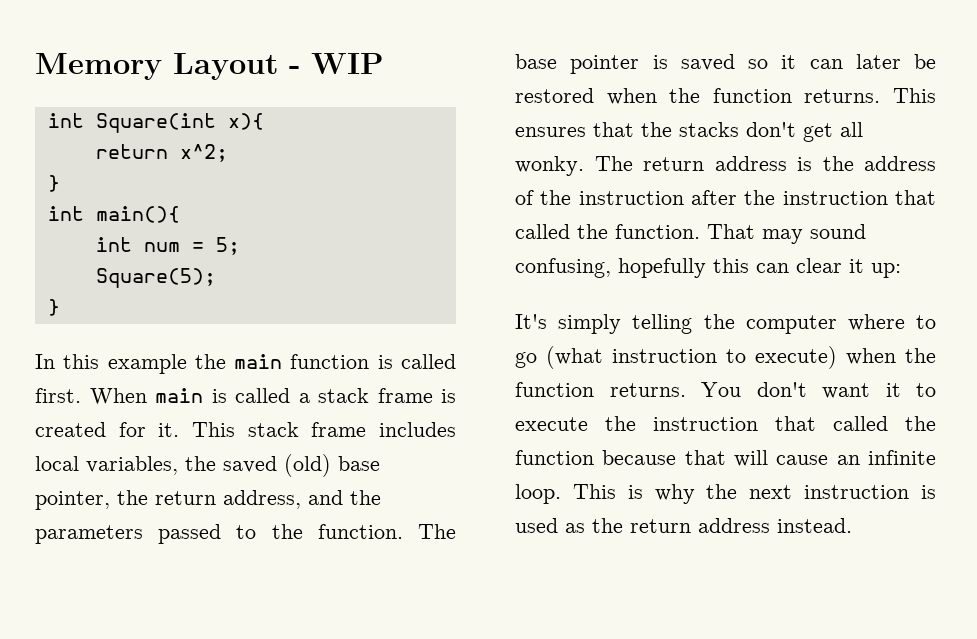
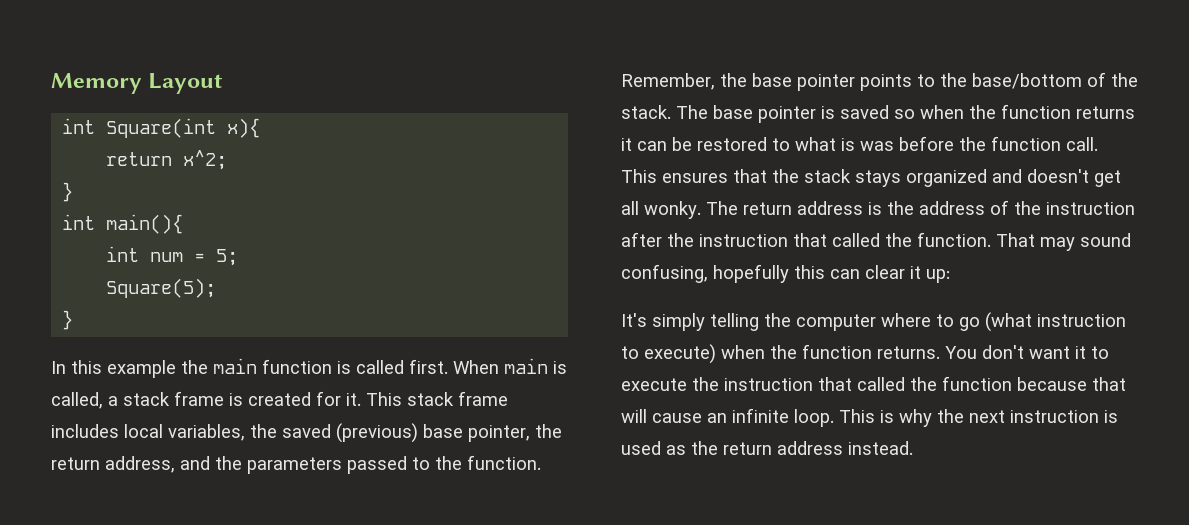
[289,53,384,74] - WIP -> (223, 83) none
[235,388,290,403] called -> [51,392,103,409] called,
[284,454,331,477] (old) -> [336,423,418,443] (previous)
(403, 531) none -> [621,72,1138,91] [621,105,671,119] Remember, the base pointer points to the base/bottom of the stack.
[781,54,936,69] [515,88,936,105] [515,122,796,137] it can later be restored when the function returns. This ensures that the stacks don't -> [920,104,1135,119] [621,136,1098,151] [621,169,1089,187] when the function returns it can be restored to what is was before the function call. This ensures that the stack stays organized and doesn't

